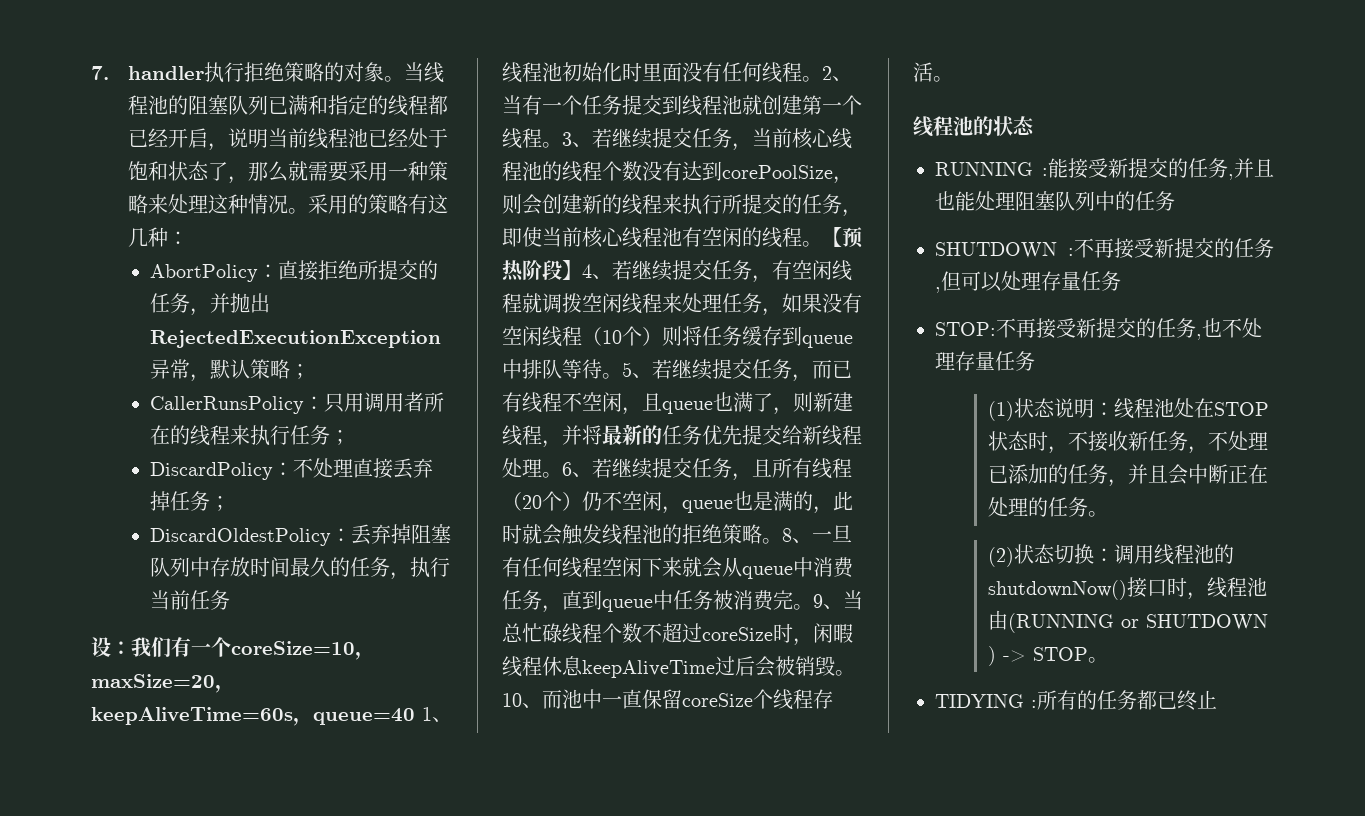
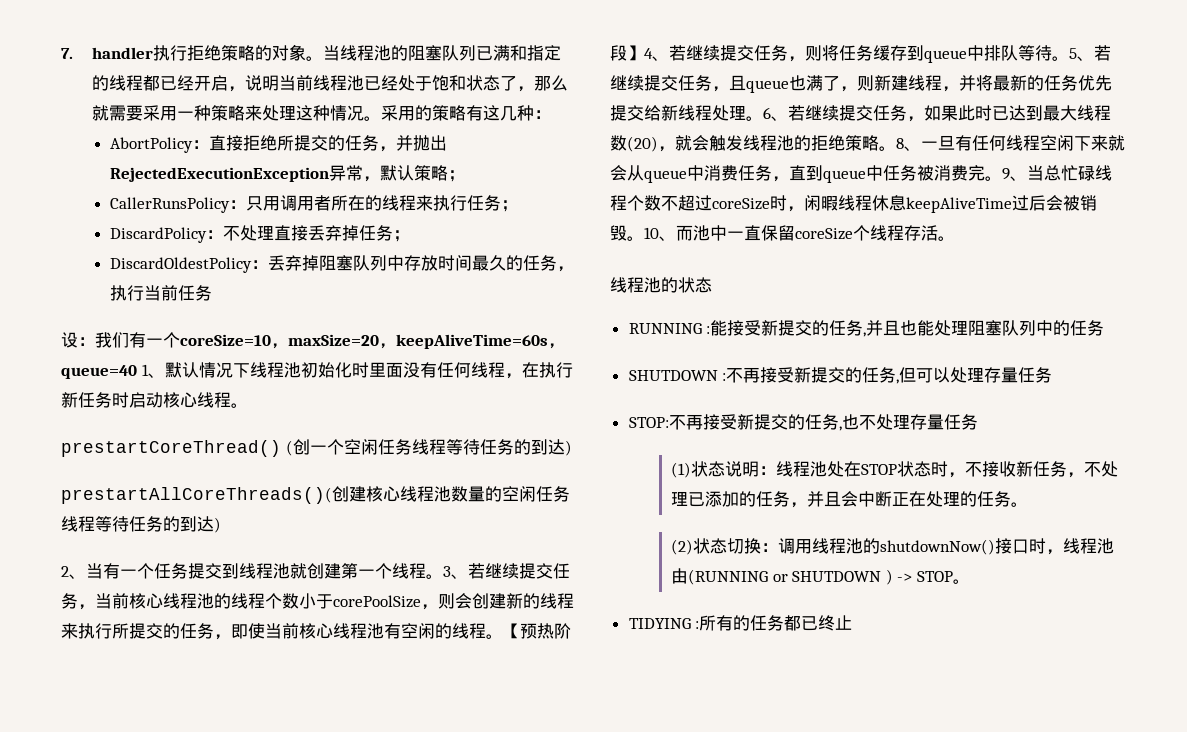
(452, 719) none -> [164,362,250,378] 默认情况下
[802,76,822,82] 。 -> [504,362,573,379] [61,392,248,408] [61,439,572,457] [61,486,570,504] [61,516,221,533] ，在执行新任务时启动核心线程。 // prestartCoreThread() (创一个空闲任务线程等待任务的到达) // prestartAllCoreThreads()(创建核心线程池数量的空闲任务线程等待任务的到达) //
[642,161,722,181] 没有达到 -> [299,593,333,609] 小于
[772,260,852,281] [502,293,862,316] [502,326,662,347] 有空闲线程就调拨空闲线程来处理任务，如果没有空闲线程（10个） -> (805, 59) none
[812,360,852,379] [502,392,642,415] 而已有线程不空闲， -> (729, 89) none
[752,458,852,479] [502,491,853,514] [502,524,522,544] 且所有线程（20个）仍不空闲，queue也是满的，此时 -> [924,105,1111,121] [610,135,675,152] 如果此时已达到最大线程数(20)，

